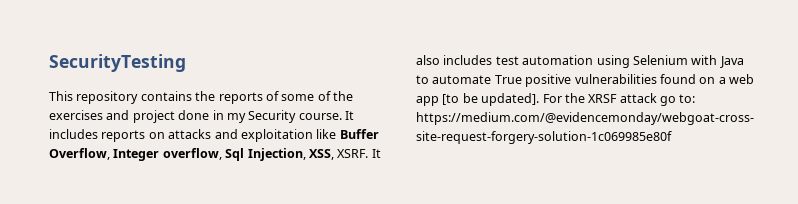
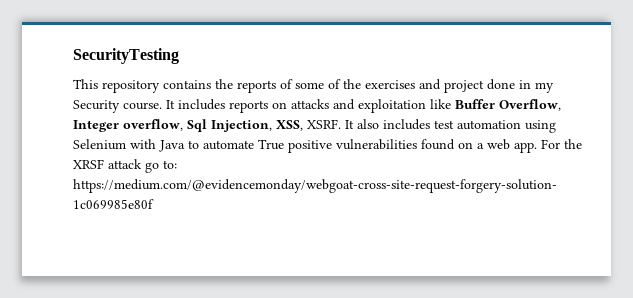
[416,93,540,106] app [to be updated]. -> [514,142,537,153] app.

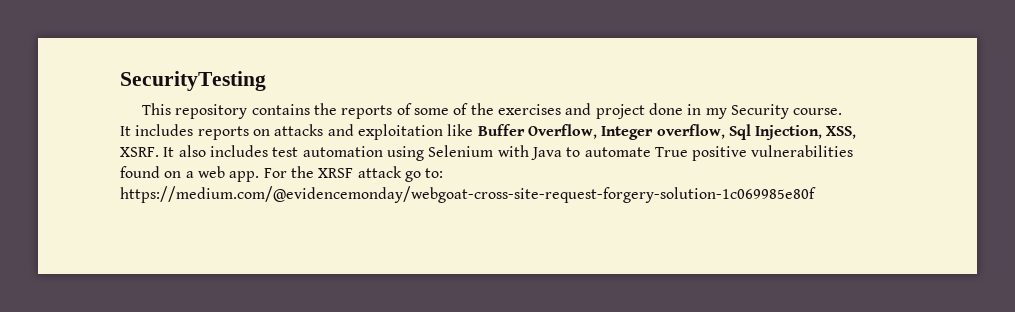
(162, 106) none -> (843, 111) //

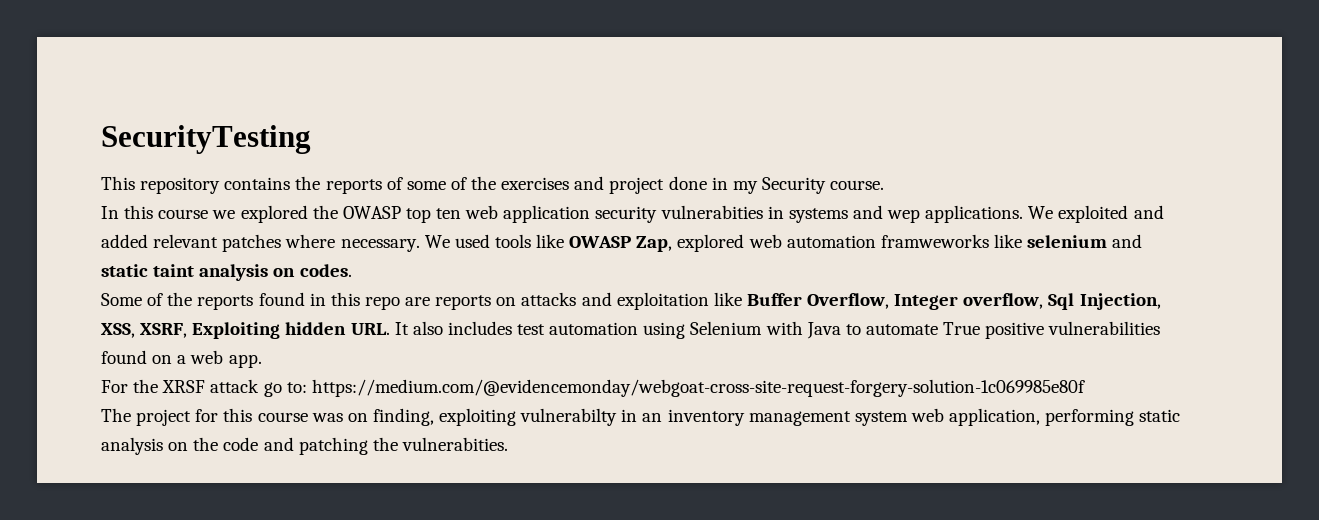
[120,124,194,136] It includes -> [101,205,1164,223] [101,234,1143,252] [101,264,352,281] [101,292,431,310] In this course we explored the OWASP top ten web application security vulnerabities in systems and wep applications. We exploited and added relevant patches where necessary. We used tools like OWASP Zap, explored web automation framweworks like selenium and static taint analysis on codes. // Some of the reports found in this repo are
[120,147,159,157] XSRF. -> [140,322,390,339] XSRF, Exploiting hidden URL.
(260, 176) none -> (262, 361) //
(816, 194) none -> [101,408,1181,426] [101,437,508,455] // The project for this course was on finding, exploiting vulnerabilty in an inventory management system web application, performing static analysis on the code and patching the vulnerabities.

